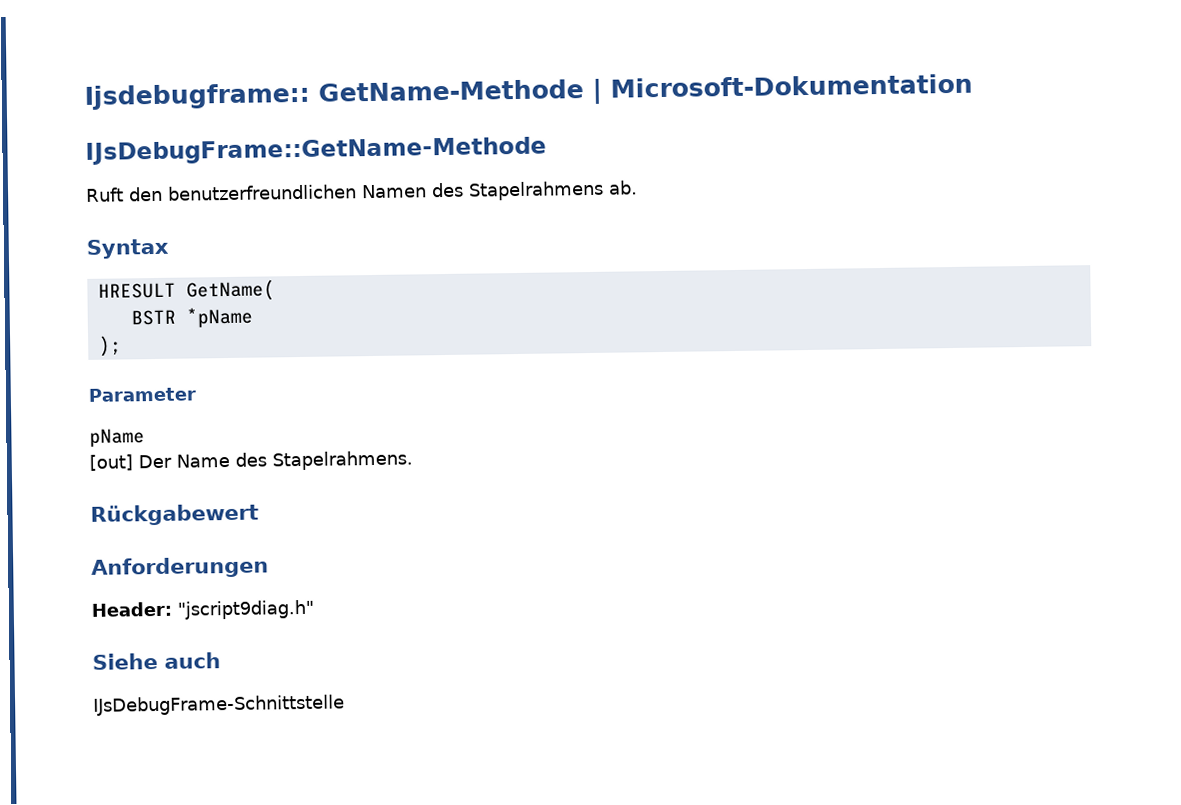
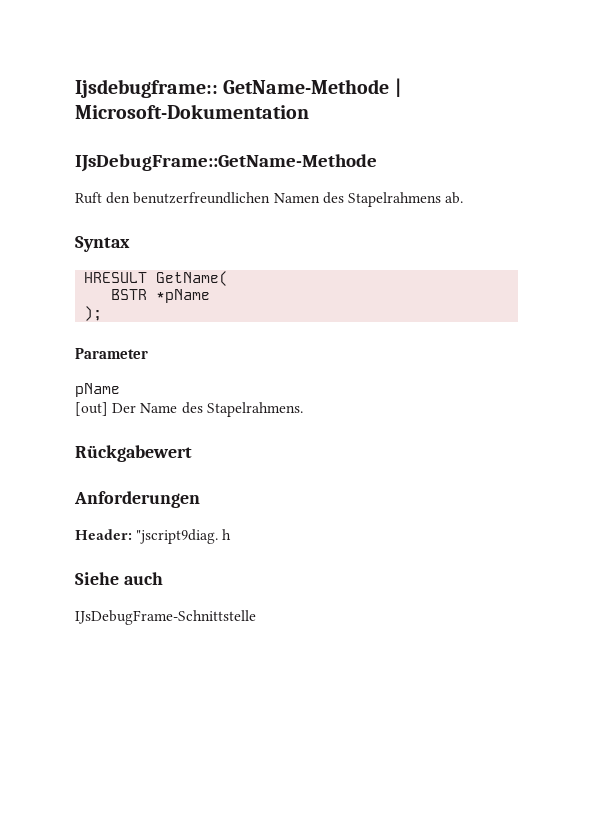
[177,599,314,620] "jscript9diag.h" -> [136,529,232,544] "jscript9diag. h

